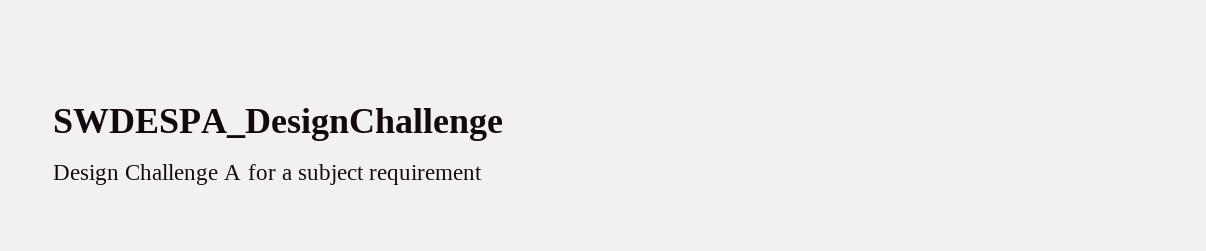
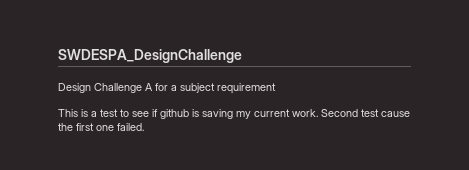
(483, 175) none -> [58,109,410,119] [58,123,144,131] // This is a test to see if github is saving my current work. Second test cause the first one failed.

